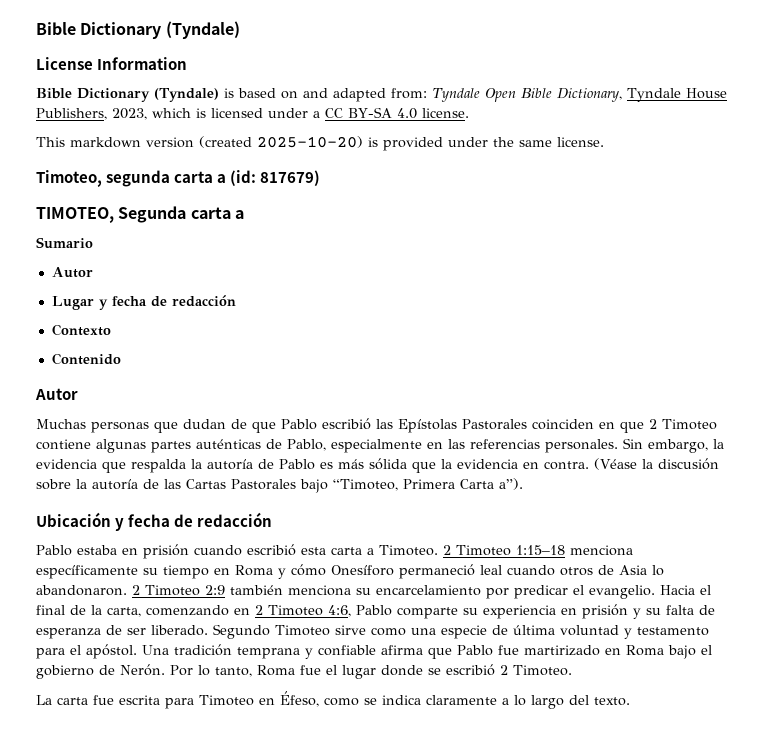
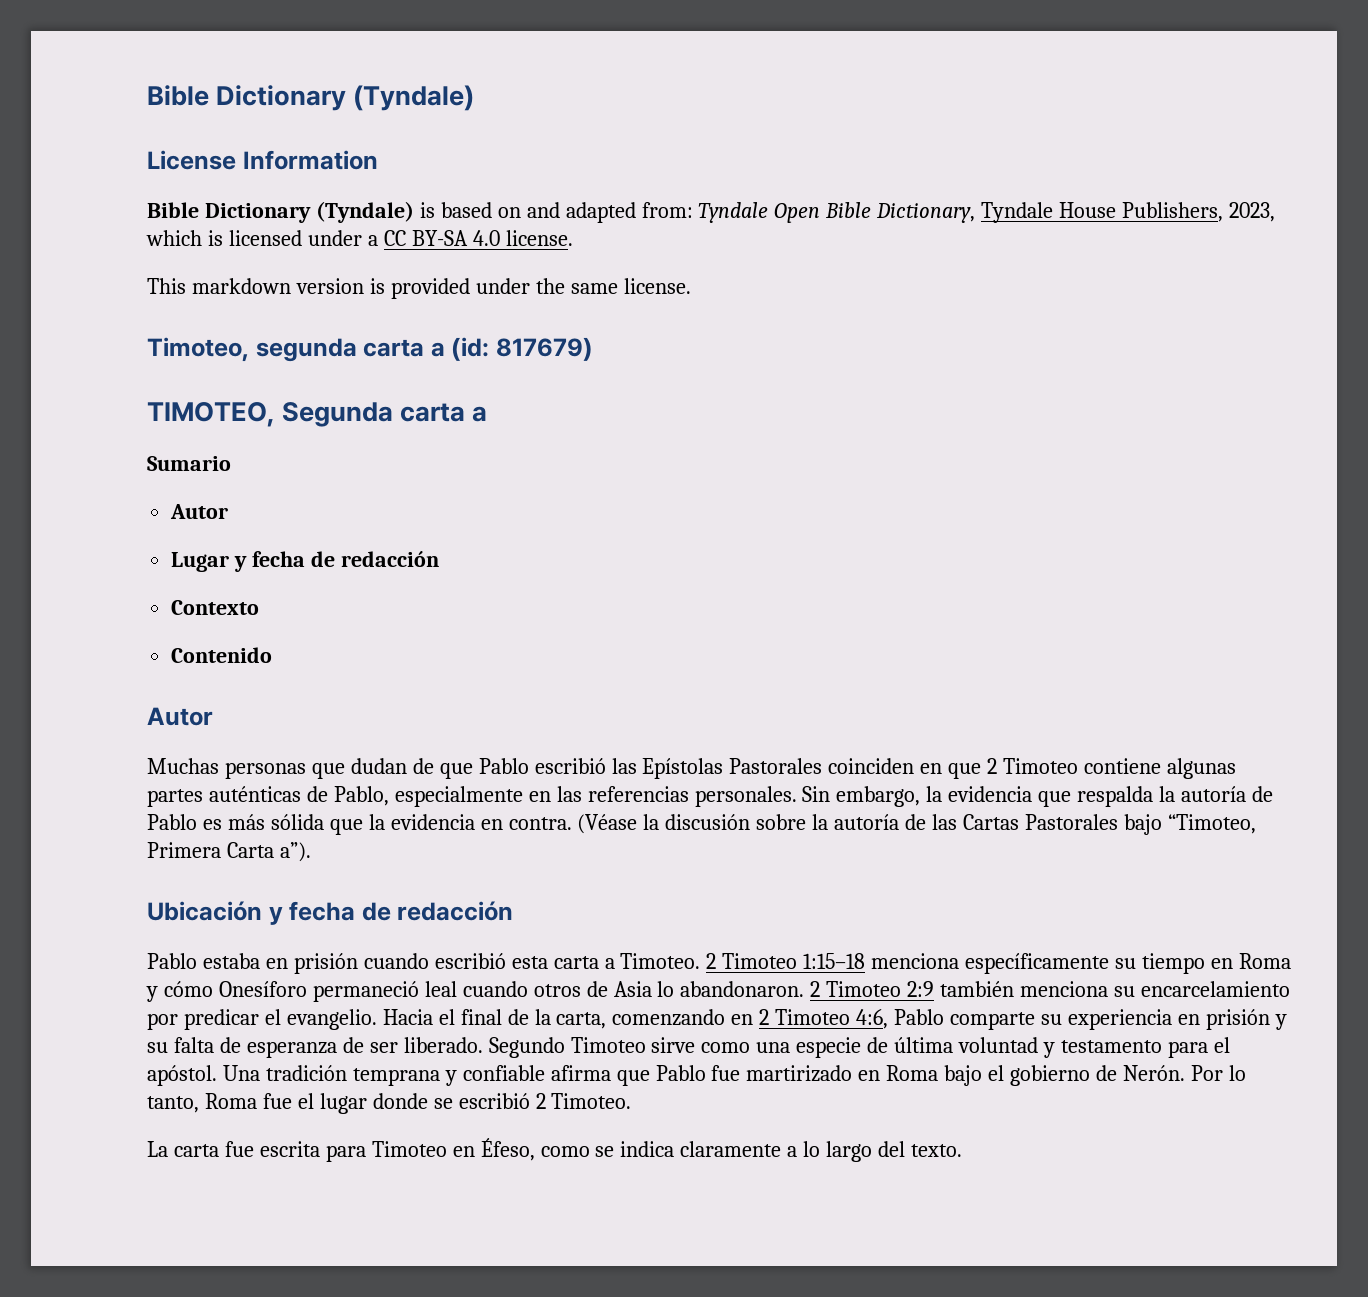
[199,136,363,148] (created 2025-10-20) -> (364, 286) none

